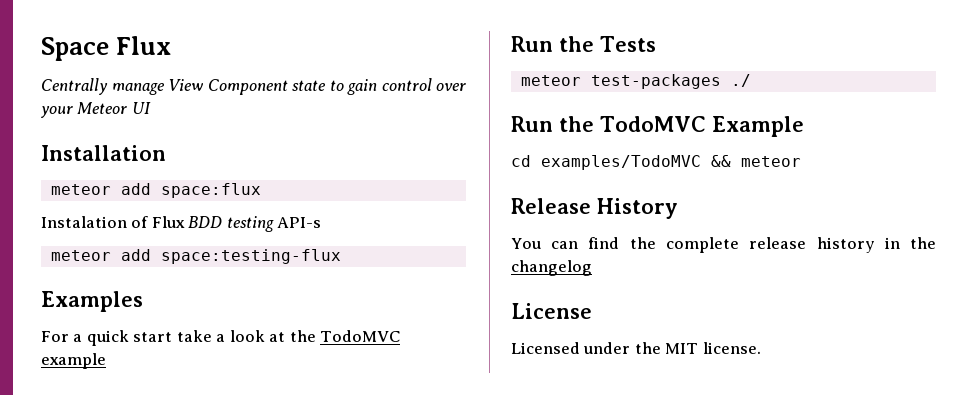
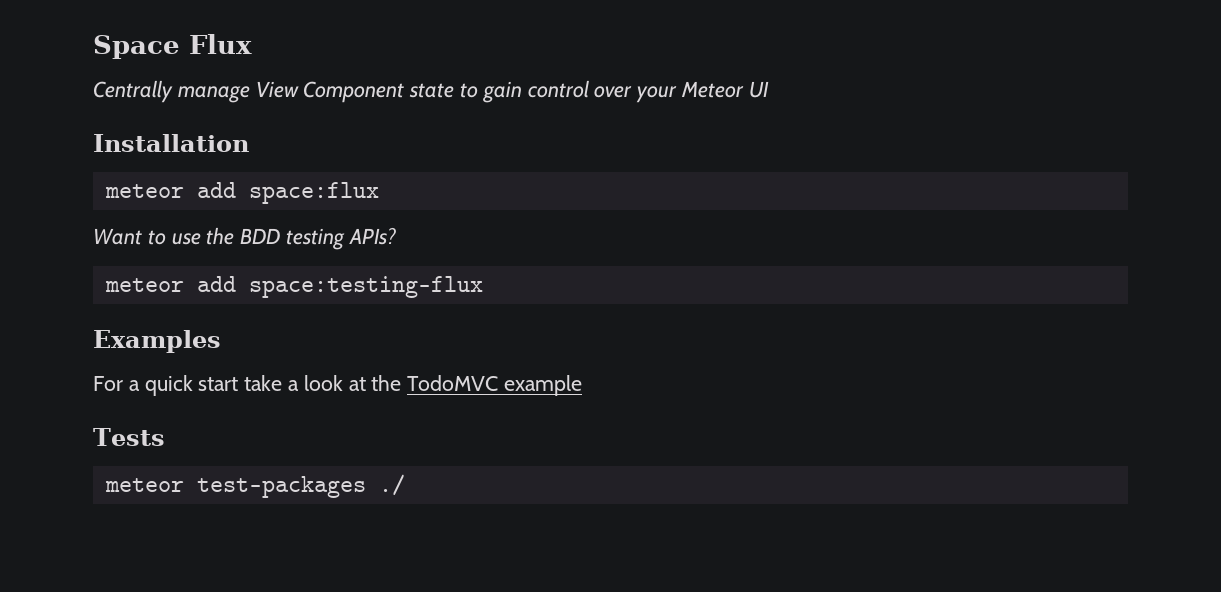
[41,216,185,228] Instalation of Flux -> [93,227,235,245] Want to use the
[277,217,322,228] API-s -> [348,227,396,245] APIs?
[511,36,594,52] Run the -> (583, 385) none
[511,116,804,137] [511,155,801,170] [511,198,678,219] [511,237,936,253] [511,260,592,276] [511,303,592,319] [511,342,761,354] // Run the TodoMVC Example // cd examples/TodoMVC && meteor // Release History // You can find the complete release history in the changelog // License // Licensed under the MIT license. -> (405, 485) none

